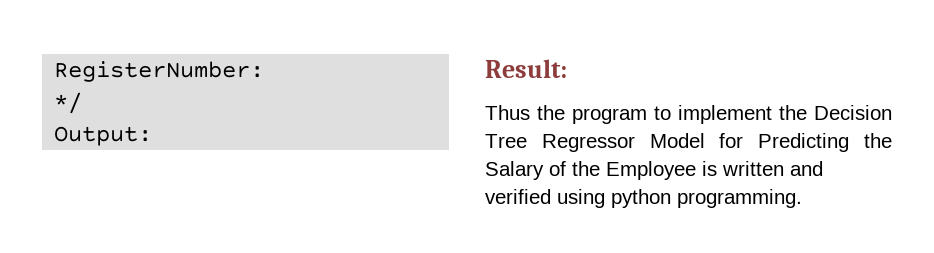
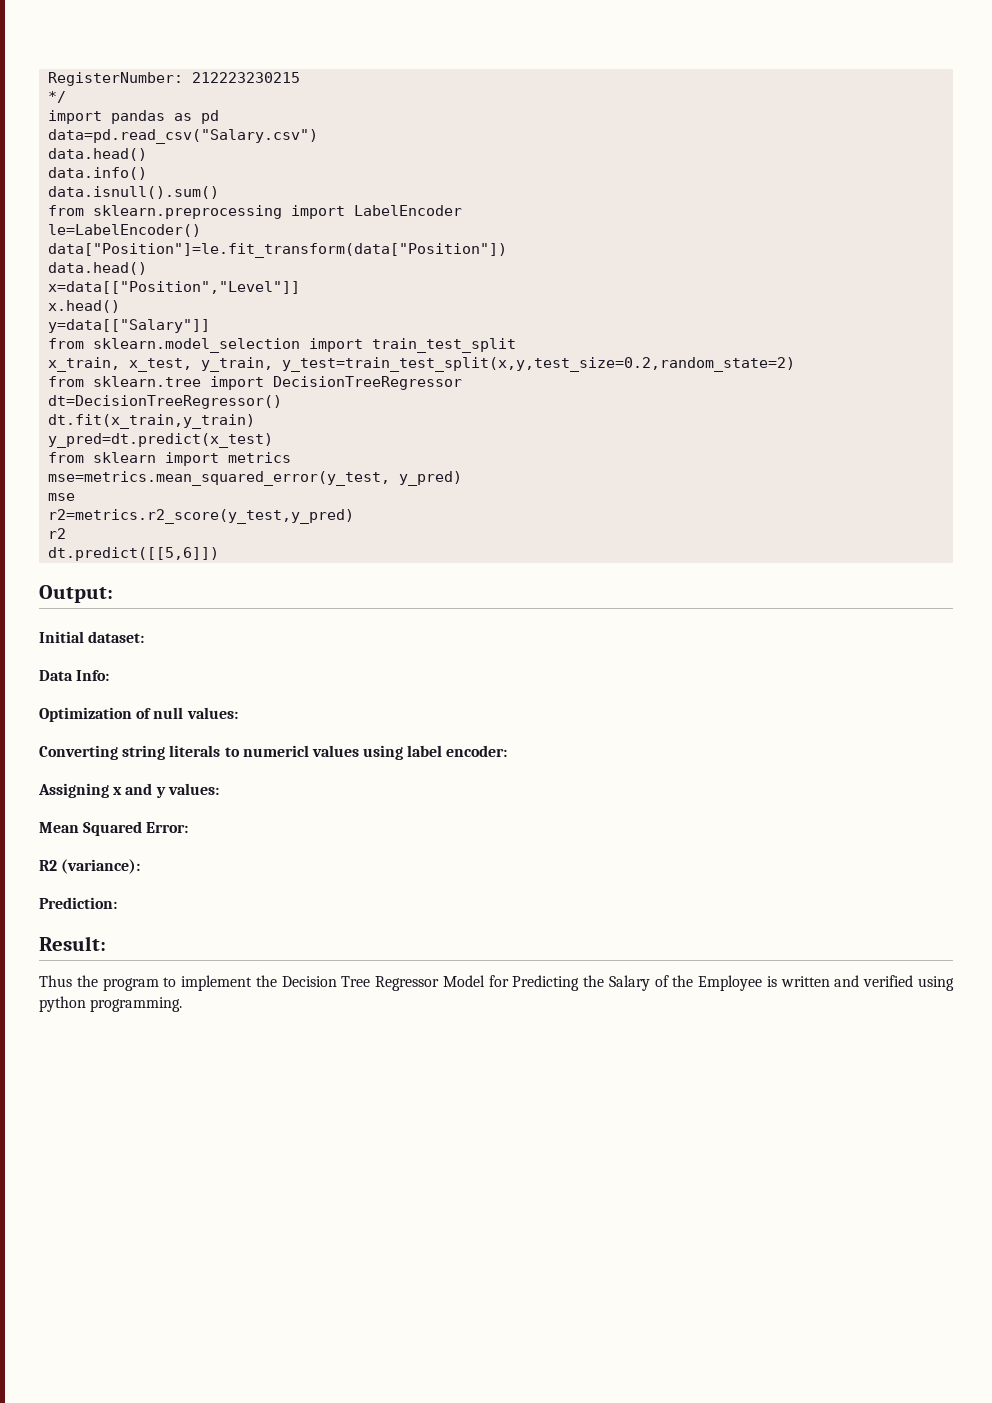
(265, 71) none -> [192,72,301,83] 212223230215
[54,126,153,146] Output: -> [48,110,220,124] [48,129,319,144] [48,148,148,161] [48,167,148,180] [48,186,220,199] [48,205,463,219] [48,224,202,237] [48,243,508,258] [48,262,148,275] [48,281,301,294] [48,300,121,313] [48,319,211,333] [48,338,517,353] [48,357,796,372] [48,376,463,390] [48,395,283,409] [48,414,256,429] [48,433,274,448] [48,452,292,466] [48,471,463,486] [48,493,76,501] [48,509,355,524] [48,528,67,539] [48,547,220,561] [39,585,113,603] [39,631,145,643] [39,670,110,681] [39,707,238,722] [39,745,508,760] [38,783,219,798] [39,821,189,836] [39,859,141,874] [39,897,117,909] import pandas as pd // data=pd.read_csv("Salary.csv") // data.head() // data.info() // data.isnull().sum() // from sklearn.preprocessing import LabelEncoder // le=LabelEncoder() // data["Position"]=le.fit_transform(data["Position"]) // data.head() // x=data[["Position","Level"]] // x.head() // y=data[["Salary"]] // from sklearn.model_selection import train_test_split // x_train, x_test, y_train, y_test=train_test_split(x,y,test_size=0.2,random_state=2) // from sklearn.tree import DecisionTreeRegressor // dt=DecisionTreeRegressor() // dt.fit(x_train,y_train) // y_pred=dt.predict(x_test) // from sklearn import metrics // mse=metrics.mean_squared_error(y_test, y_pred) // mse // r2=metrics.r2_score(y_test,y_pred) // r2 // dt.predict([[5,6]]) // Output: // Initial dataset: // Data Info: // Optimization of null values: // Converting string literals to numericl values using label encoder: // Assigning x and y values: // Mean Squared Error: // R2 (variance): // Prediction:

